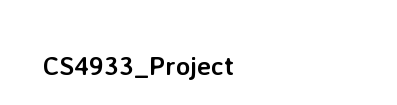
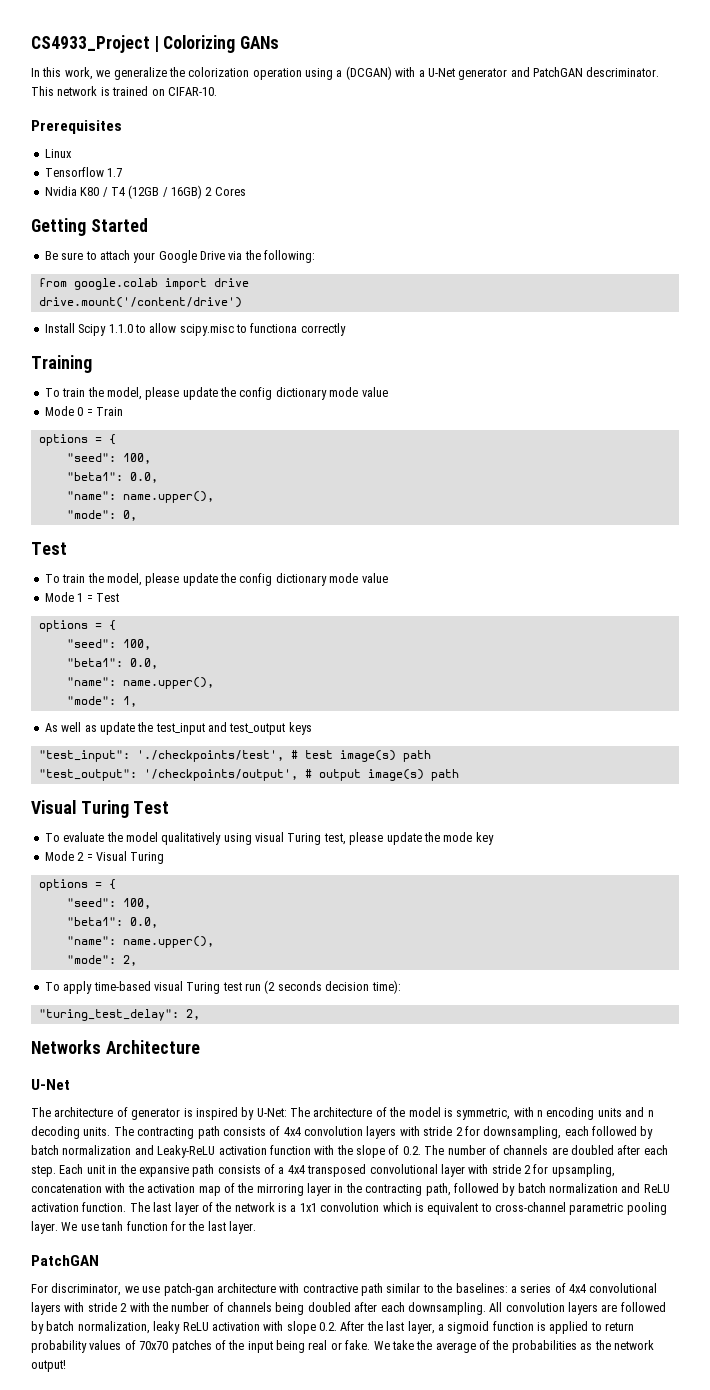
(234, 68) none -> [154,35,280,53] [31,66,660,80] [31,86,217,96] [31,120,122,134] [44,149,72,158] [44,167,123,177] [44,185,246,199] [31,218,148,236] [44,250,316,263] [38,278,249,290] [38,297,242,308] [44,323,346,336] [31,355,92,373] [44,387,388,400] [44,406,123,416] [38,434,116,446] [66,453,151,464] [66,472,158,483] [66,491,214,503] [66,510,137,521] [31,542,67,555] [44,573,388,586] [44,592,119,602] [38,620,116,632] [66,639,151,650] [66,658,158,669] [66,677,214,689] [66,696,137,707] [44,722,312,735] [38,750,431,762] [38,769,459,781] [31,800,170,818] [44,832,494,845] [44,851,165,864] [38,879,116,891] [66,898,151,909] [66,917,158,928] [66,936,214,948] [66,955,137,966] [44,980,401,994] [38,1009,200,1021] [31,1040,200,1054] [31,1079,70,1090] [31,1107,654,1120] [31,1126,654,1139] [31,1145,668,1158] [31,1164,615,1177] [31,1183,670,1196] [31,1202,667,1215] [31,1221,256,1234] [31,1255,99,1266] [31,1283,658,1296] [31,1302,666,1315] [31,1321,635,1334] [31,1340,654,1353] [31,1360,66,1372] | Colorizing GANs // In this work, we generalize the colorization operation using a (DCGAN) with a U-Net generator and PatchGAN descriminator. This network is trained on CIFAR-10. // Prerequisites // Linux // Tensorflow 1.7 // Nvidia K80 / T4 (12GB / 16GB) 2 Cores // Getting Started // Be sure to attach your Google Drive via the following: // from google.colab import drive // drive.mount('/content/drive') // Install Scipy 1.1.0 to allow scipy.misc to functiona correctly // Training // To train the model, please update the config dictionary mode value // Mode 0 = Train // options = { // "seed": 100, // "beta1": 0.0, // "name": name.upper(), // "mode": 0, // Test // To train the model, please update the config dictionary mode value // Mode 1 = Test // options = { // "seed": 100, // "beta1": 0.0, // "name": name.upper(), // "mode": 1, // As well as update the test_input and test_output keys // "test_input": './checkpoints/test', # test image(s) path // "test_output": '/checkpoints/output', # output image(s) path // Visual Turing Test // To evaluate the model qualitatively using visual Turing test, please update the mode key // Mode 2 = Visual Turing // options = { // "seed": 100, // "beta1": 0.0, // "name": name.upper(), // "mode": 2, // To apply time-based visual Turing test run (2 seconds decision time): // "turing_test_delay": 2, // Networks Architecture // U-Net // The architecture of generator is inspired by U-Net: The architecture of the model is symmetric, with n encoding units and n decoding units. The contracting path consists of 4x4 convolution layers with stride 2 for downsampling, each followed by batch normalization and Leaky-ReLU activation function with the slope of 0.2. The number of channels are doubled after each step. Each unit in the expansive path consists of a 4x4 transposed convolutional layer with stride 2 for upsampling, concatenation with the activation map of the mirroring layer in the contracting path, followed by batch normalization and ReLU activation function. The last layer of the network is a 1x1 convolution which is equivalent to cross-channel parametric pooling layer. We use tanh function for the last layer. // PatchGAN // For discriminator, we use patch-gan architecture with contractive path similar to the baselines: a series of 4x4 convolutional layers with stride 2 with the number of channels being doubled after each downsampling. All convolution layers are followed by batch normalization, leaky ReLU activation with slope 0.2. After the last layer, a sigmoid function is applied to return probability values of 70x70 patches of the input being real or fake. We take the average of the probabilities as the network output!

